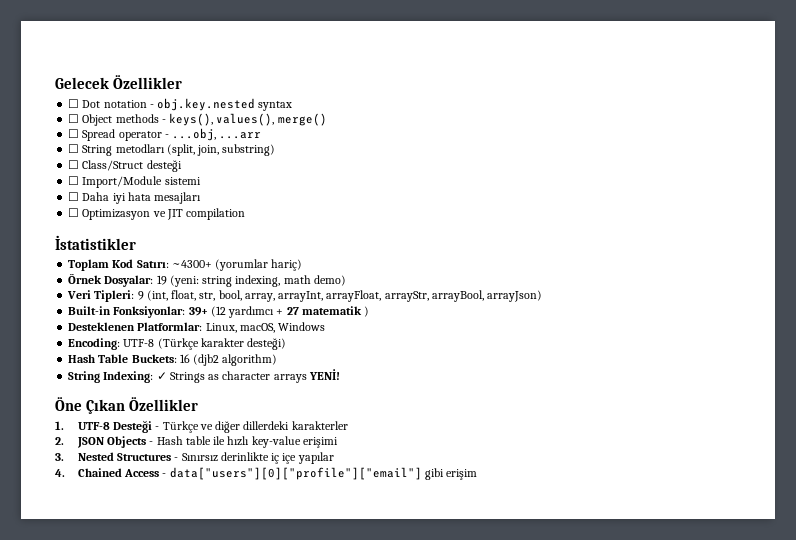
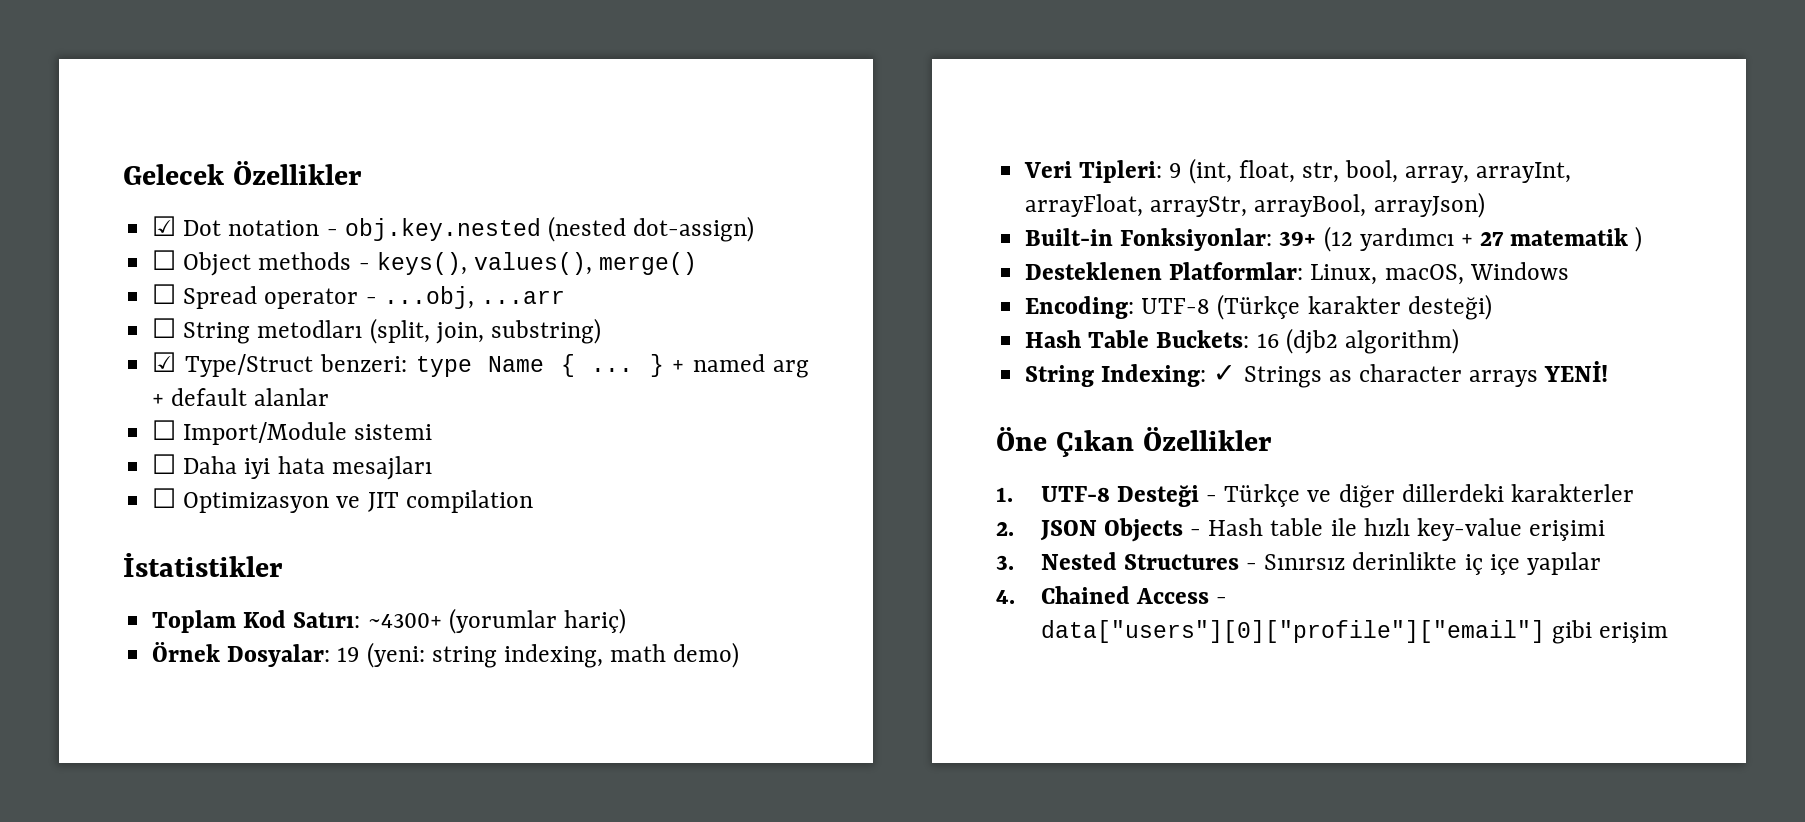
[68,99,80,108] ☐ -> [152,216,177,236] ☑
[258,101,293,111] syntax -> [547,216,755,242] (nested dot-assign)
[68,160,182,172] ☐ Class/Struct desteği -> [152,352,809,378] [152,388,330,406] ☑ Type/Struct benzeri: type Name { ... } + named arg + default alanlar

